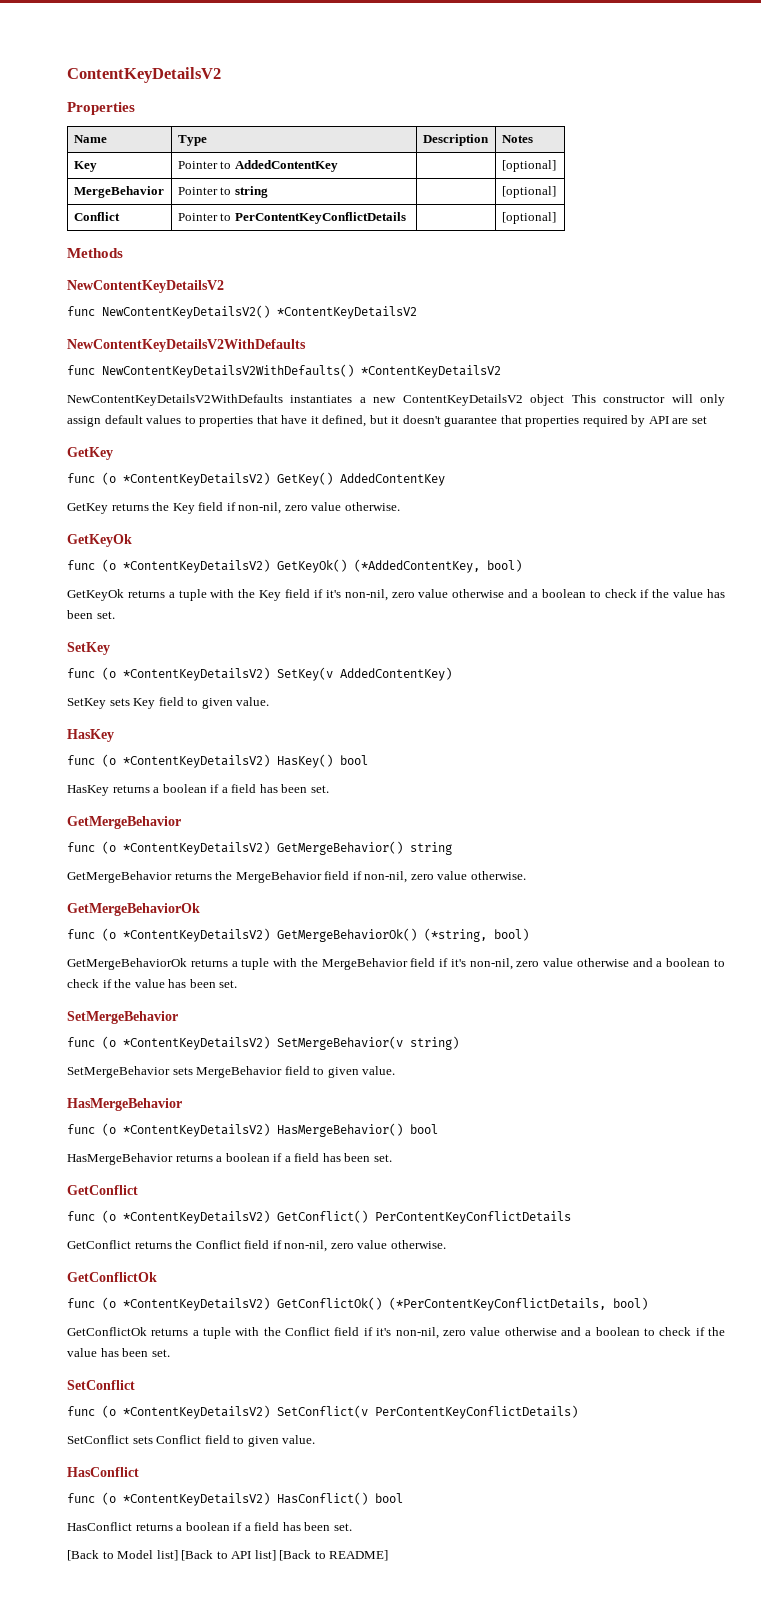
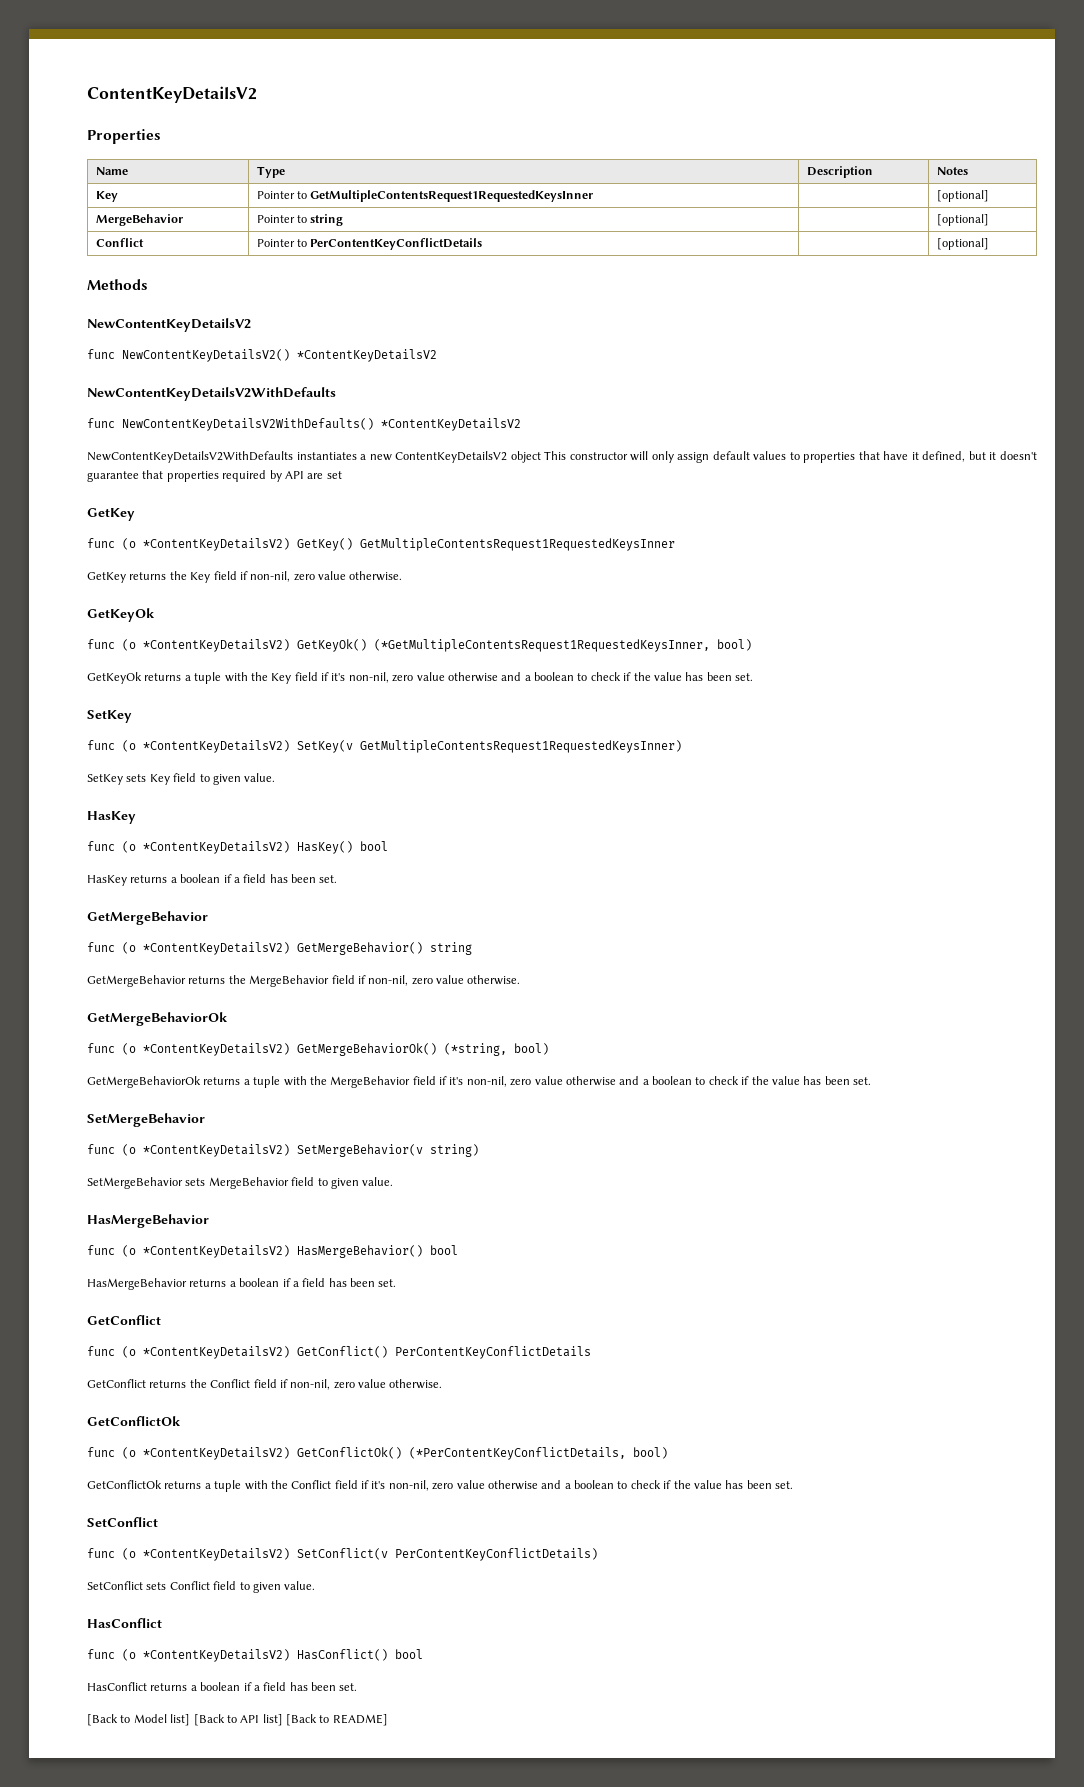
[234,160,338,172] AddedContentKey -> [310,190,594,202] GetMultipleContentsRequest1RequestedKeysInner
[340,473,445,486] AddedContentKey -> [360,538,675,551] GetMultipleContentsRequest1RequestedKeysInner
[354,559,480,573] (*AddedContentKey, -> [374,639,710,652] (*GetMultipleContentsRequest1RequestedKeysInner,
[340,667,452,681] AddedContentKey) -> [360,740,682,753] GetMultipleContentsRequest1RequestedKeysInner)

